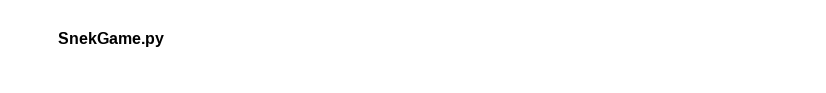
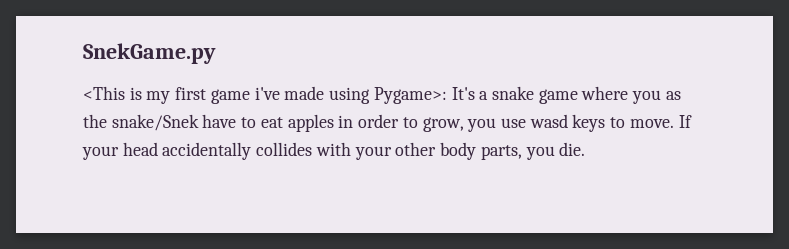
(164, 39) none -> [83,86,681,104] [83,114,692,132] [82,142,586,160] // <This is my first game i've made using Pygame>: It's a snake game where you as the snake/Snek have to eat apples in order to grow, you use wasd keys to move. If your head accidentally collides with your other body parts, you die.

